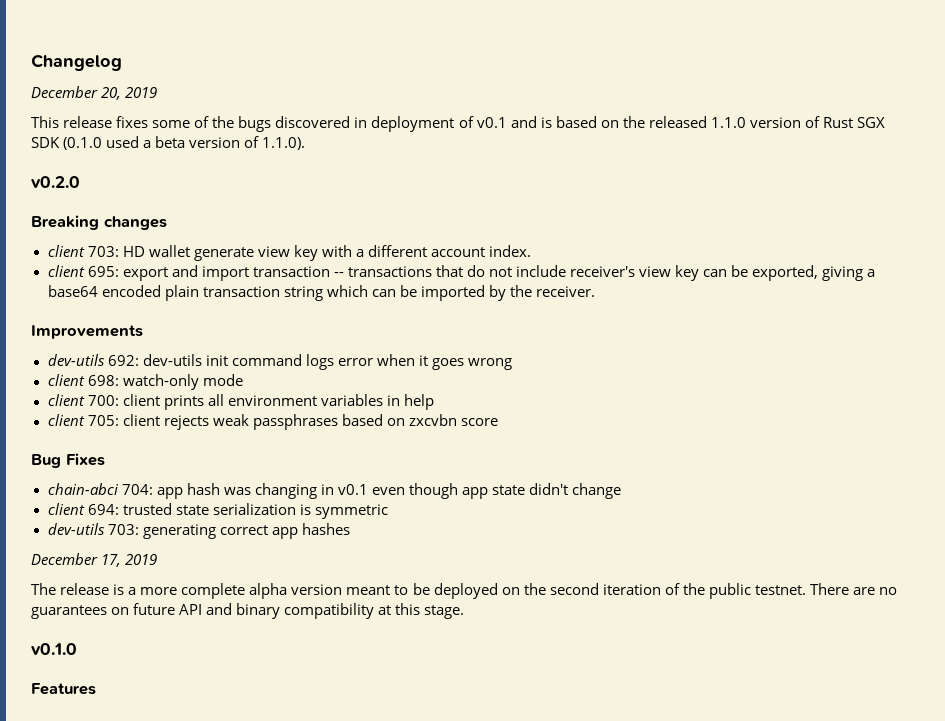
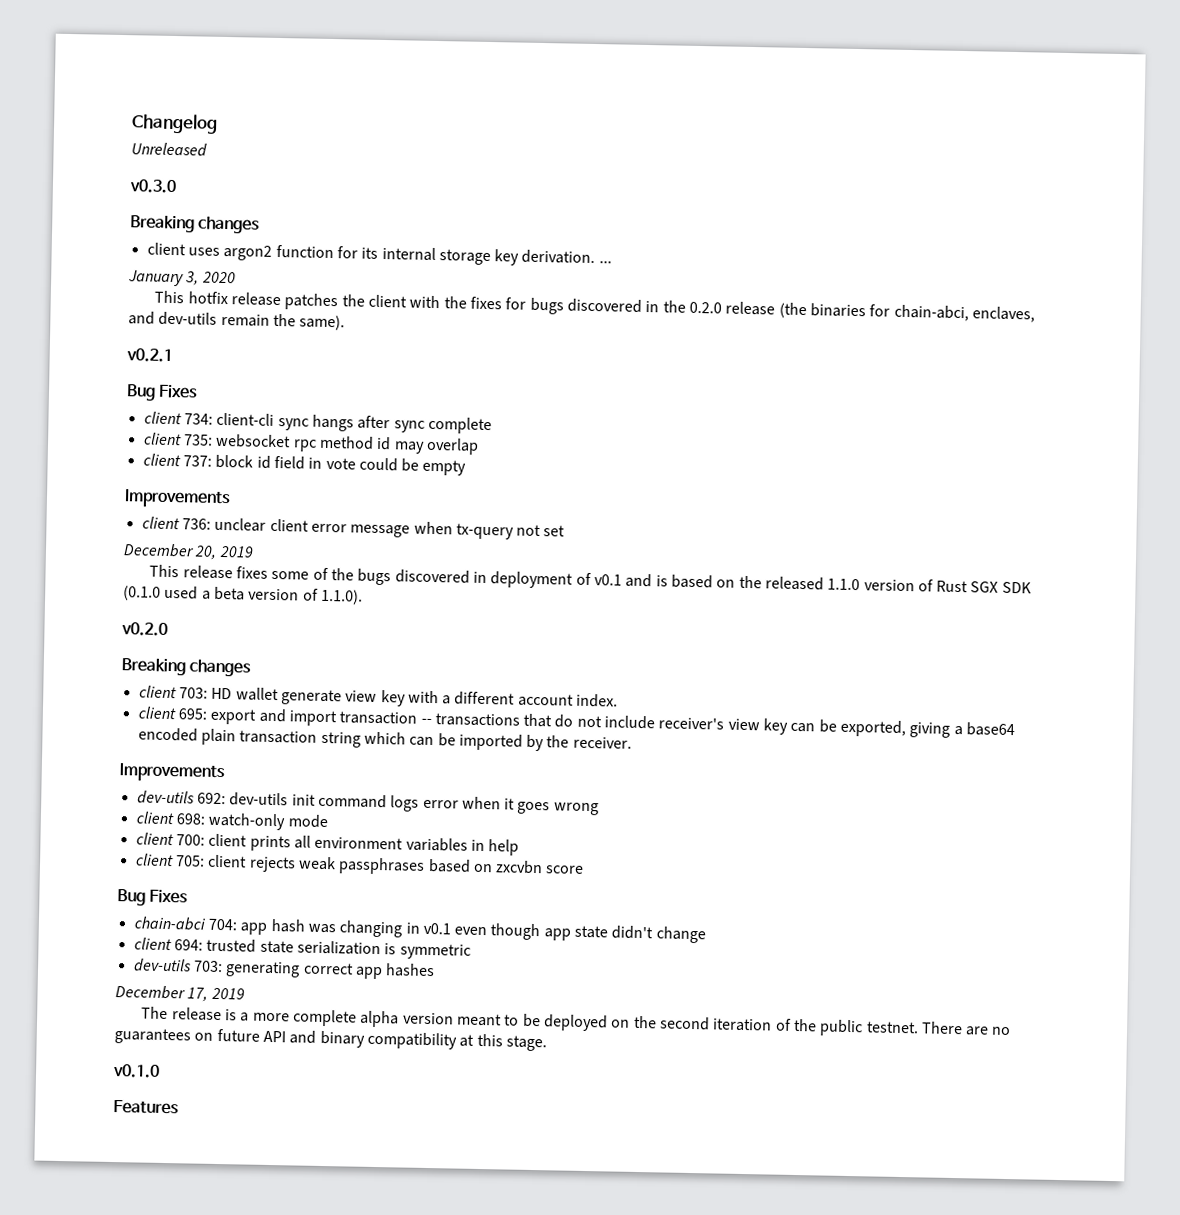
(122, 62) none -> [131,142,207,157] [129,179,177,194] [130,215,261,234] [146,242,612,266] [128,270,236,287] [154,290,1035,323] [128,311,346,331] [126,348,173,363] [126,384,199,401] [143,411,492,435] [143,432,479,455] [142,453,467,476] [124,489,231,509] [141,516,566,540] // Unreleased // v0.3.0 // Breaking changes // client uses argon2 function for its internal storage key derivation. ... // January 3, 2020 // This hotfix release patches the client with the fixes for bugs discovered in the 0.2.0 release (the binaries for chain-abci, enclaves, and dev-utils remain the same). // v0.2.1 // Bug Fixes // client 734: client-cli sync hangs after sync complete // client 735: websocket rpc method id may overlap // client 737: block id field in vote could be empty // Improvements // client 736: unclear client error message when tx-query not set

